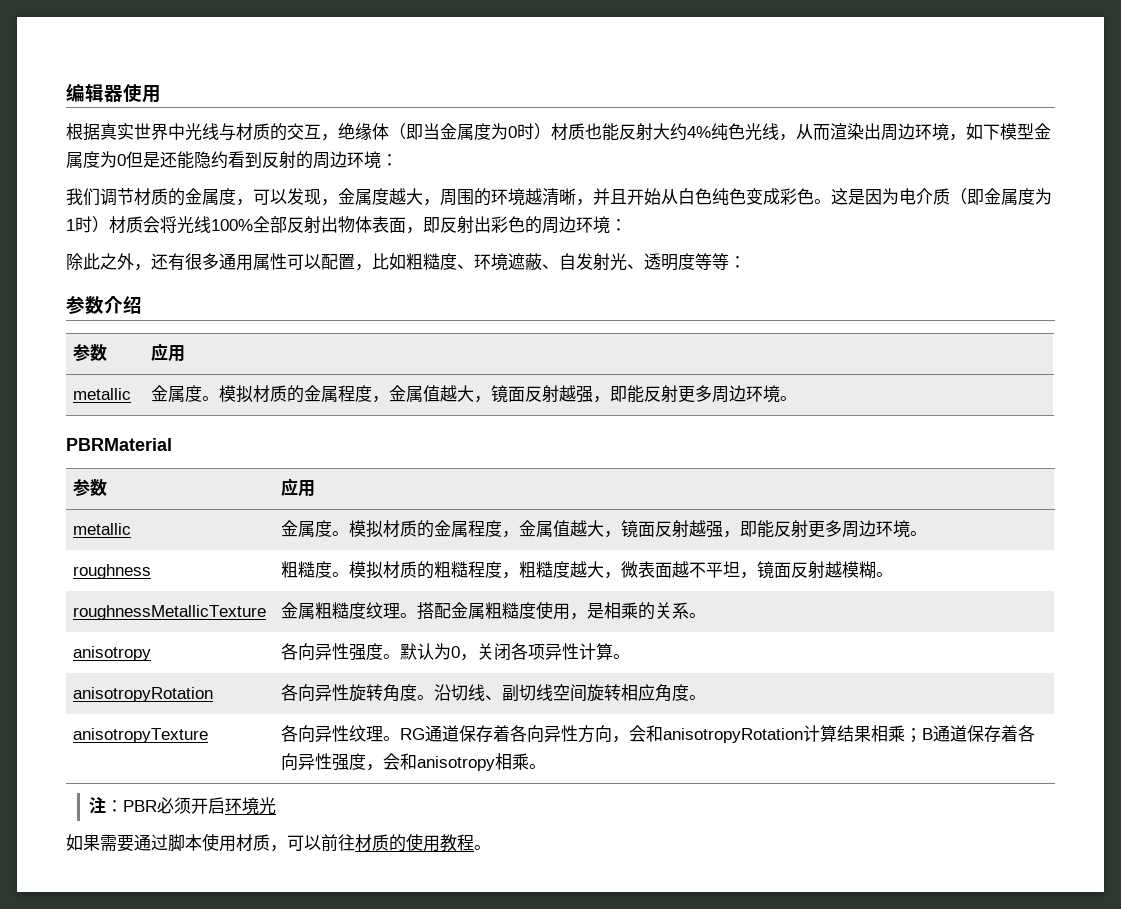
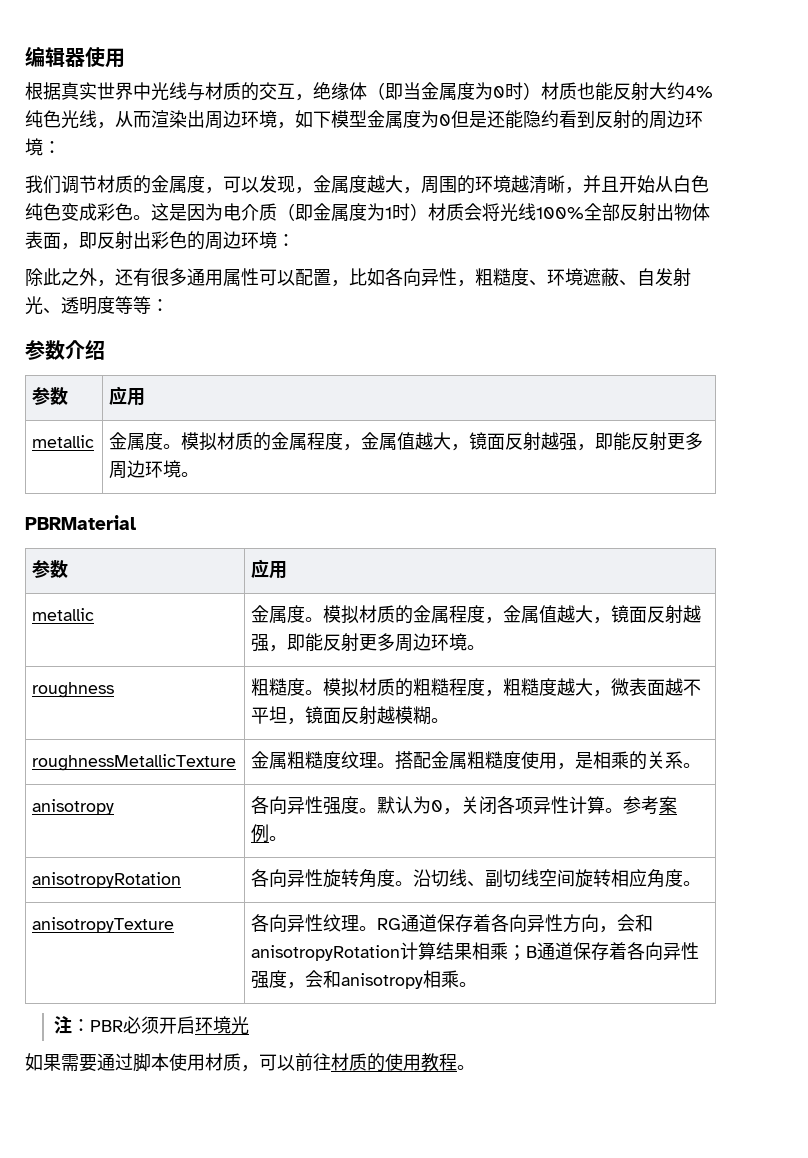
(406, 261) none -> [385,268,475,287] 各向异性，
(631, 656) none -> [623,796,678,815] [251,824,288,843] 参考案例。

